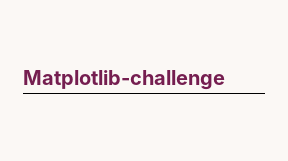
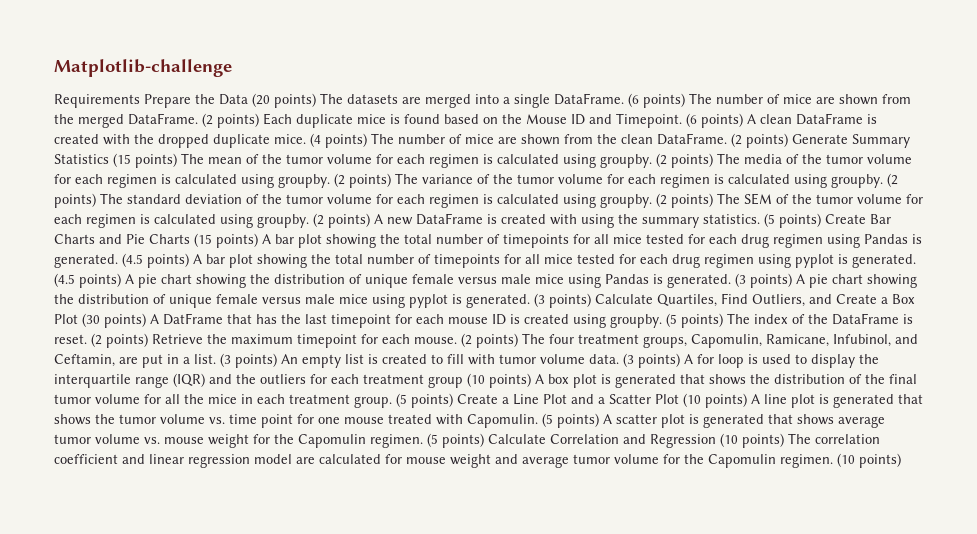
(225, 80) none -> [54,93,911,108] [54,113,877,128] [54,133,910,148] [54,153,912,168] [54,173,898,188] [54,193,923,208] [54,213,891,228] [54,233,922,248] [54,253,916,268] [54,273,917,288] [54,293,915,308] [54,313,913,328] [54,333,918,348] [54,353,879,368] [54,373,917,388] [54,393,923,408] [54,413,885,428] [54,433,880,448] [54,453,901,468] // Requirements Prepare the Data (20 points) The datasets are merged into a single DataFrame. (6 points) The number of mice are shown from the merged DataFrame. (2 points) Each duplicate mice is found based on the Mouse ID and Timepoint. (6 points) A clean DataFrame is created with the dropped duplicate mice. (4 points) The number of mice are shown from the clean DataFrame. (2 points) Generate Summary Statistics (15 points) The mean of the tumor volume for each regimen is calculated using groupby. (2 points) The media of the tumor volume for each regimen is calculated using groupby. (2 points) The variance of the tumor volume for each regimen is calculated using groupby. (2 points) The standard deviation of the tumor volume for each regimen is calculated using groupby. (2 points) The SEM of the tumor volume for each regimen is calculated using groupby. (2 points) A new DataFrame is created with using the summary statistics. (5 points) Create Bar Charts and Pie Charts (15 points) A bar plot showing the total number of timepoints for all mice tested for each drug regimen using Pandas is generated. (4.5 points) A bar plot showing the total number of timepoints for all mice tested for each drug regimen using pyplot is generated. (4.5 points) A pie chart showing the distribution of unique female versus male mice using Pandas is generated. (3 points) A pie chart showing the distribution of unique female versus male mice using pyplot is generated. (3 points) Calculate Quartiles, Find Outliers, and Create a Box Plot (30 points) A DatFrame that has the last timepoint for each mouse ID is created using groupby. (5 points) The index of the DataFrame is reset. (2 points) Retrieve the maximum timepoint for each mouse. (2 points) The four treatment groups, Capomulin, Ramicane, Infubinol, and Ceftamin, are put in a list. (3 points) An empty list is created to fill with tumor volume data. (3 points) A for loop is used to display the interquartile range (IQR) and the outliers for each treatment group (10 points) A box plot is generated that shows the distribution of the final tumor volume for all the mice in each treatment group. (5 points) Create a Line Plot and a Scatter Plot (10 points) A line plot is generated that shows the tumor volume vs. time point for one mouse treated with Capomulin. (5 points) A scatter plot is generated that shows average tumor volume vs. mouse weight for the Capomulin regimen. (5 points) Calculate Correlation and Regression (10 points) The correlation coefficient and linear regression model are calculated for mouse weight and average tumor volume for the Capomulin regimen. (10 points)

